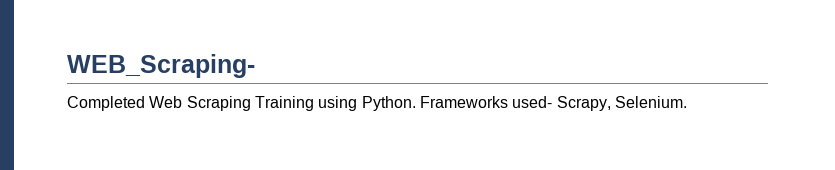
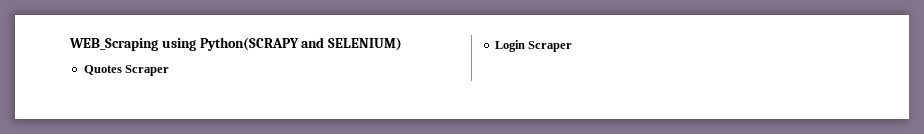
[67,54,255,78] [67,96,687,111] WEB_Scraping- // Completed Web Scraping Training using Python. Frameworks used- Scrapy, Selenium. -> [69,37,403,51] [83,65,170,76] [494,40,573,52] WEB_Scraping using Python(SCRAPY and SELENIUM) // Quotes Scraper // Login Scraper

